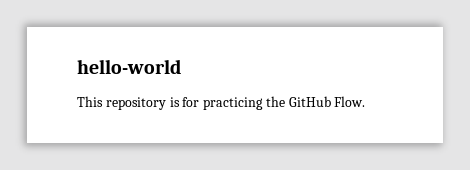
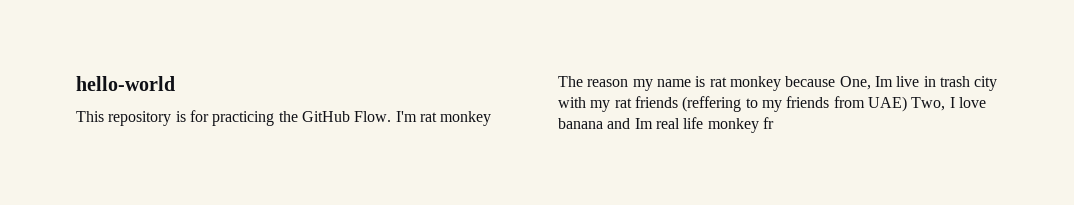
(366, 101) none -> [395,111,492,126] [558,76,998,91] [558,96,986,112] [558,117,774,133] I'm rat monkey The reason my name is rat monkey because One, Im live in trash city with my rat friends (reffering to my friends from UAE) Two, I love banana and Im real life monkey fr

